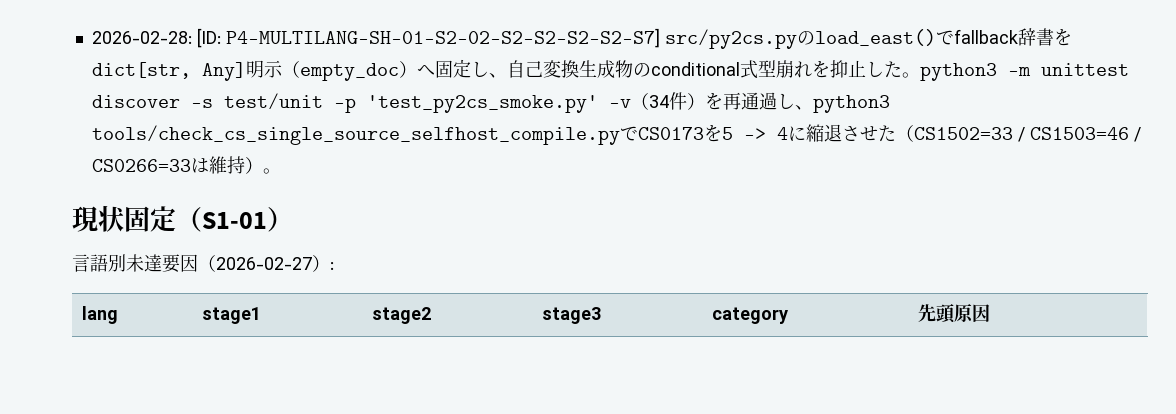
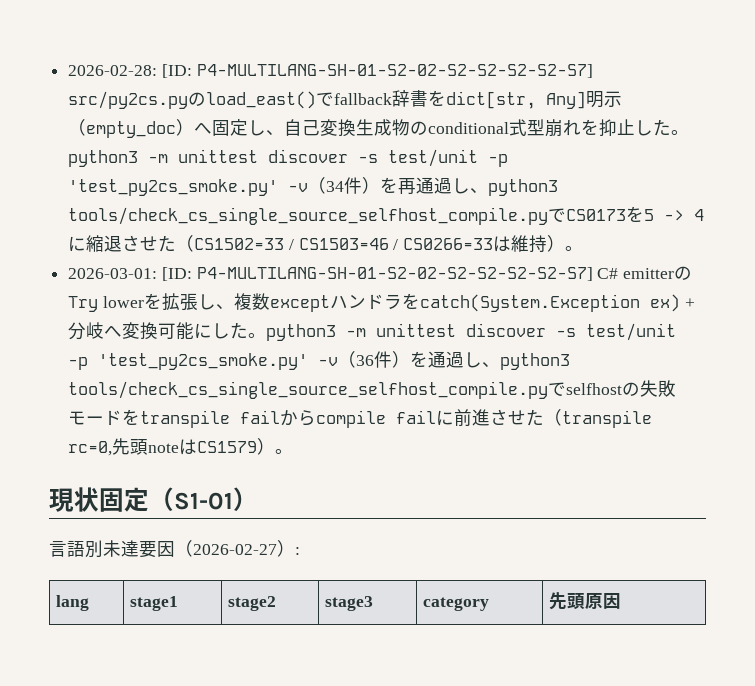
(281, 171) none -> [68,266,693,281] [68,293,695,312] [68,322,677,341] [68,351,571,370] [68,380,677,399] [68,409,653,428] [68,438,294,456] // 2026-03-01: [ID: P4-MULTILANG-SH-01-S2-02-S2-S2-S2-S2-S7] C# emitterのTry lowerを拡張し、複数exceptハンドラをcatch(System.Exception ex) +分岐へ変換可能にした。python3 -m unittest discover -s test/unit -p 'test_py2cs_smoke.py' -v（36件）を通過し、python3 tools/check_cs_single_source_selfhost_compile.pyでselfhostの失敗モードをtranspile failからcompile failに前進させた（transpile rc=0,先頭noteはCS1579）。

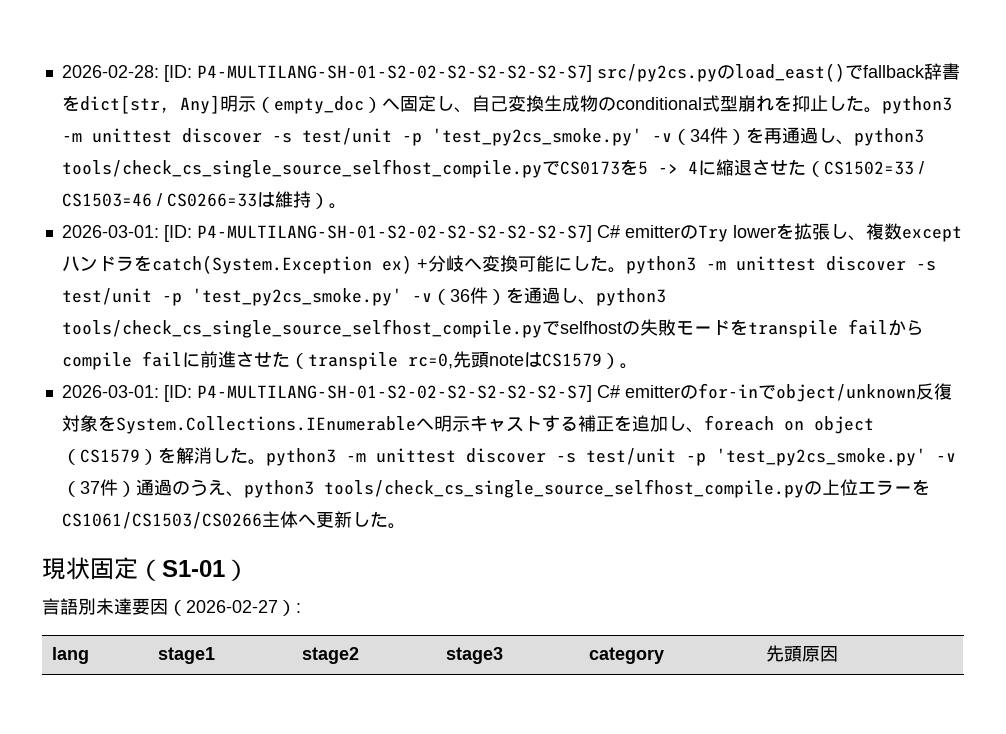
(294, 451) none -> [61,383,952,402] [61,415,874,434] [61,447,956,466] [61,479,930,498] [61,511,406,529] // 2026-03-01: [ID: P4-MULTILANG-SH-01-S2-02-S2-S2-S2-S2-S7] C# emitterのfor-inでobject/unknown反復対象をSystem.Collections.IEnumerableへ明示キャストする補正を追加し、foreach on object（CS1579）を解消した。python3 -m unittest discover -s test/unit -p 'test_py2cs_smoke.py' -v（37件）通過のうえ、python3 tools/check_cs_single_source_selfhost_compile.pyの上位エラーをCS1061/CS1503/CS0266主体へ更新した。

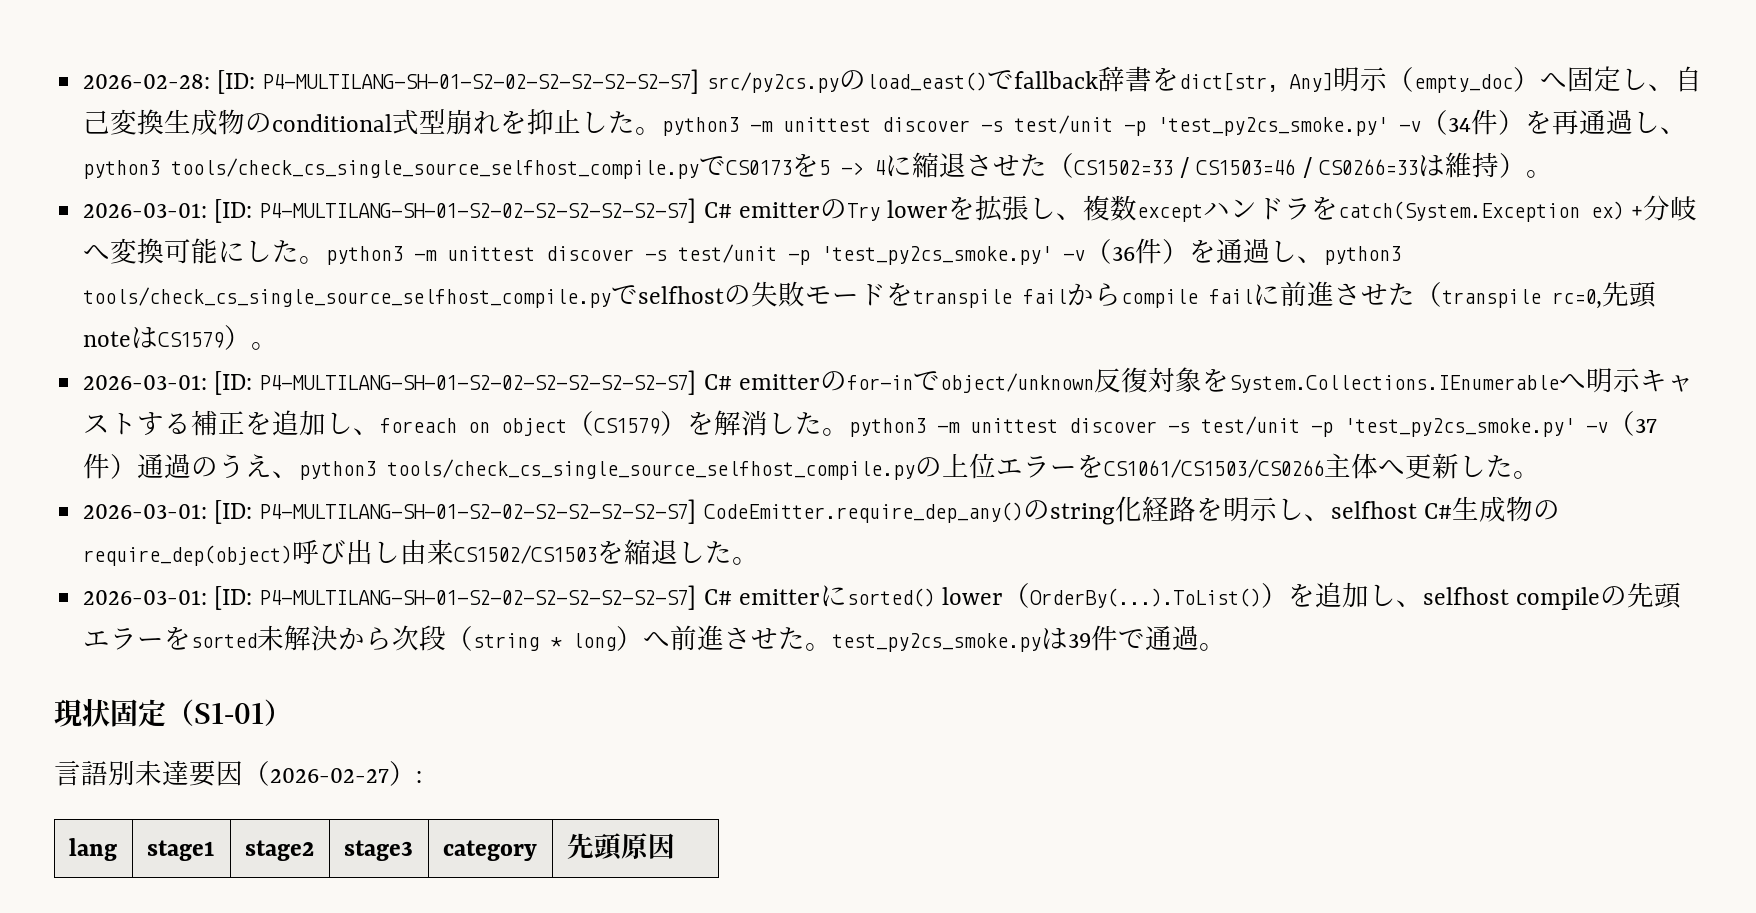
(406, 526) none -> [83,496,1560,525] [83,539,760,566] [83,582,1682,610] [83,625,1227,652] // 2026-03-01: [ID: P4-MULTILANG-SH-01-S2-02-S2-S2-S2-S2-S7] CodeEmitter.require_dep_any()のstring化経路を明示し、selfhost C#生成物のrequire_dep(object)呼び出し由来CS1502/CS1503を縮退した。 // 2026-03-01: [ID: P4-MULTILANG-SH-01-S2-02-S2-S2-S2-S2-S7] C# emitterにsorted() lower（OrderBy(...).ToList()）を追加し、selfhost compileの先頭エラーをsorted未解決から次段（string * long）へ前進させた。test_py2cs_smoke.pyは39件で通過。

